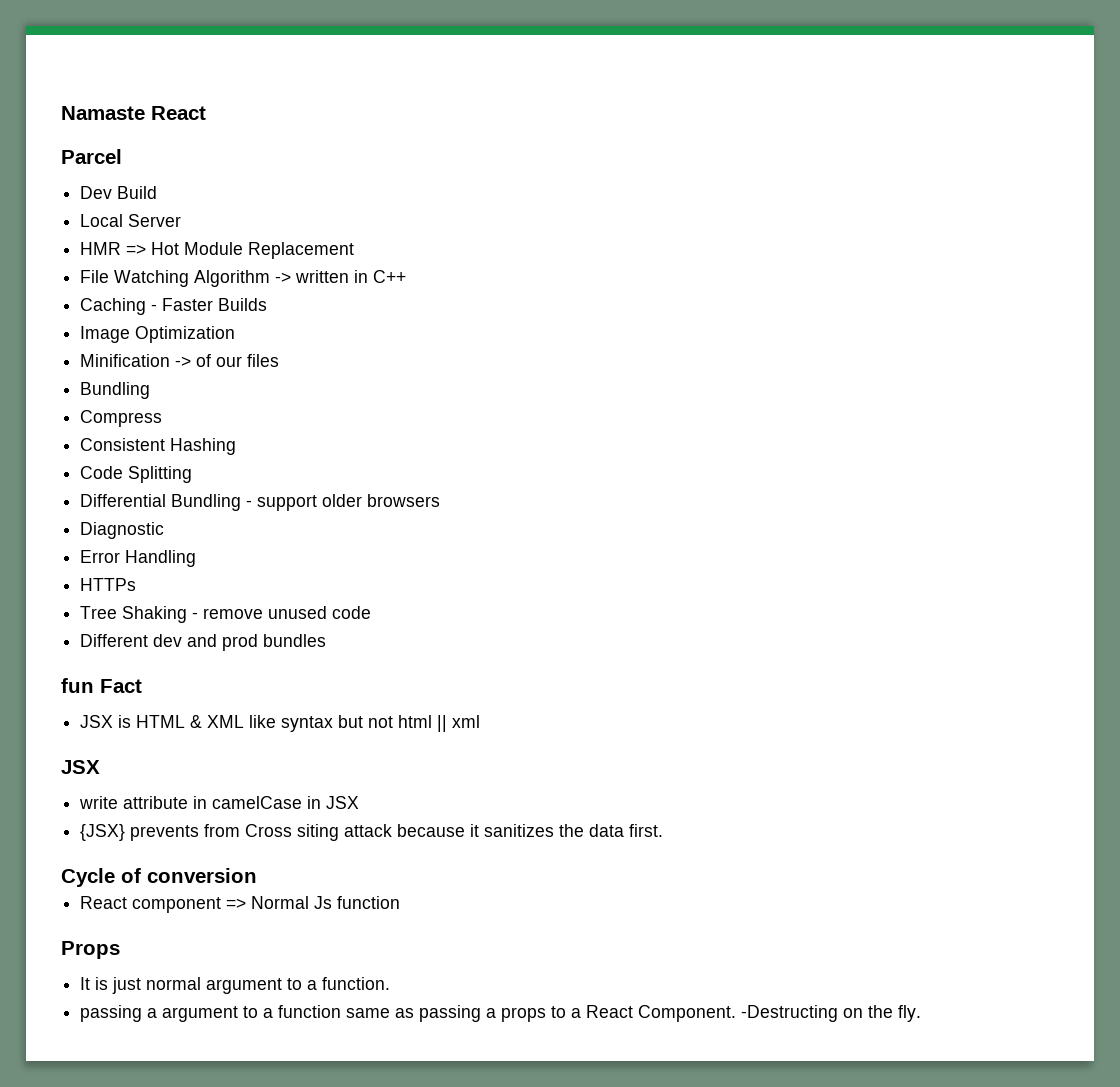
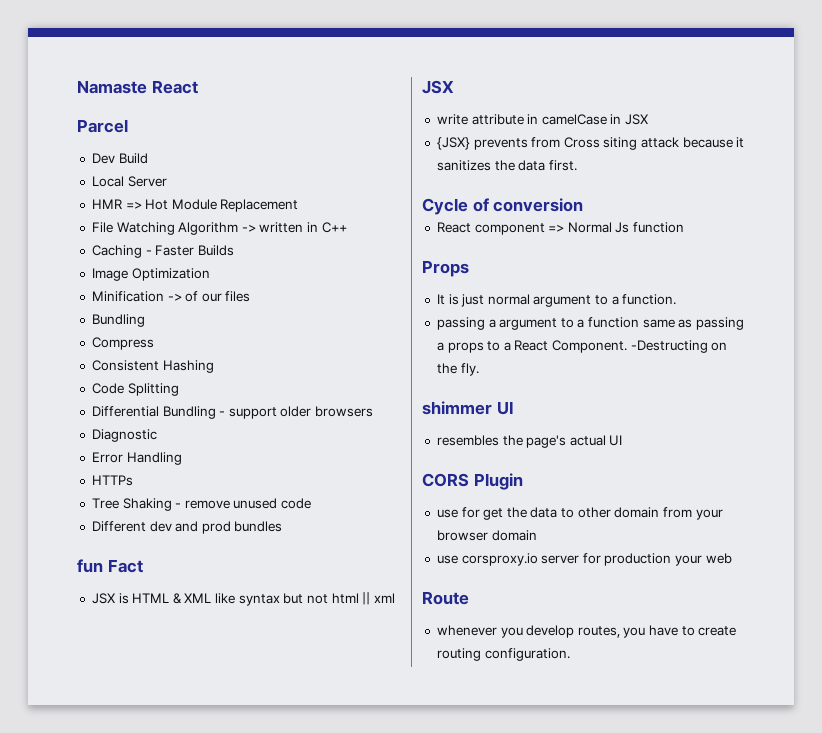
(922, 1013) none -> [422,401,514,415] [436,435,623,448] [422,473,523,490] [436,507,723,520] [436,530,537,541] [436,553,732,566] [422,591,469,605] [436,625,737,638] [436,648,570,661] // shimmer UI // resembles the page's actual UI // CORS Plugin // use for get the data to other domain from your browser domain // use corsproxy.io server for production your web // Route // whenever you develop routes, you have to create routing configuration.

